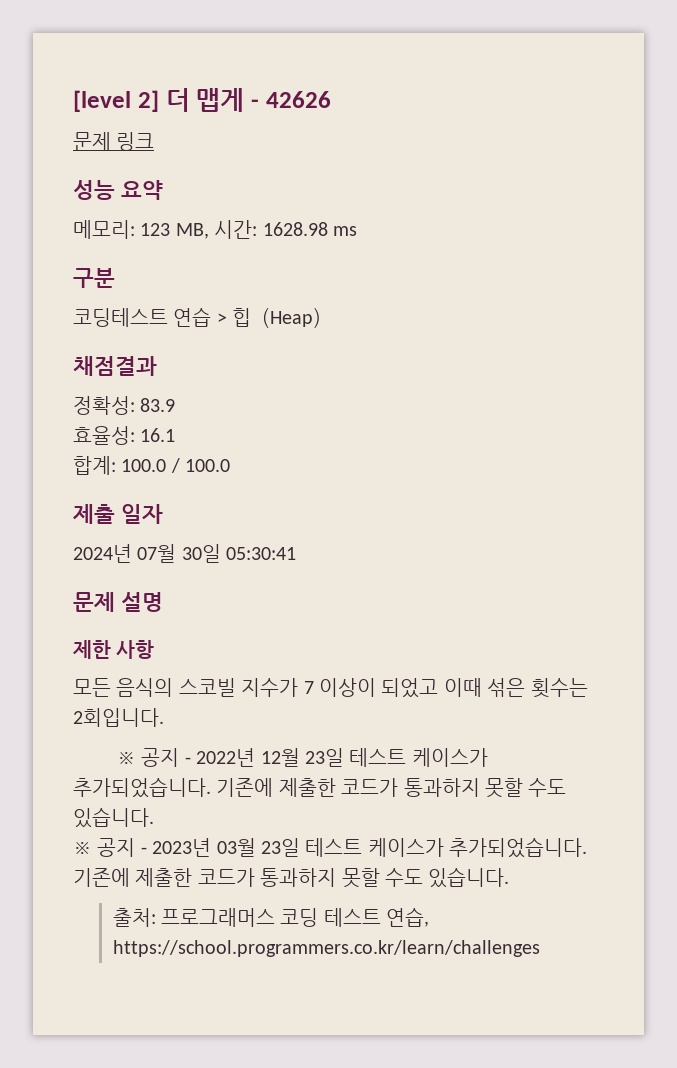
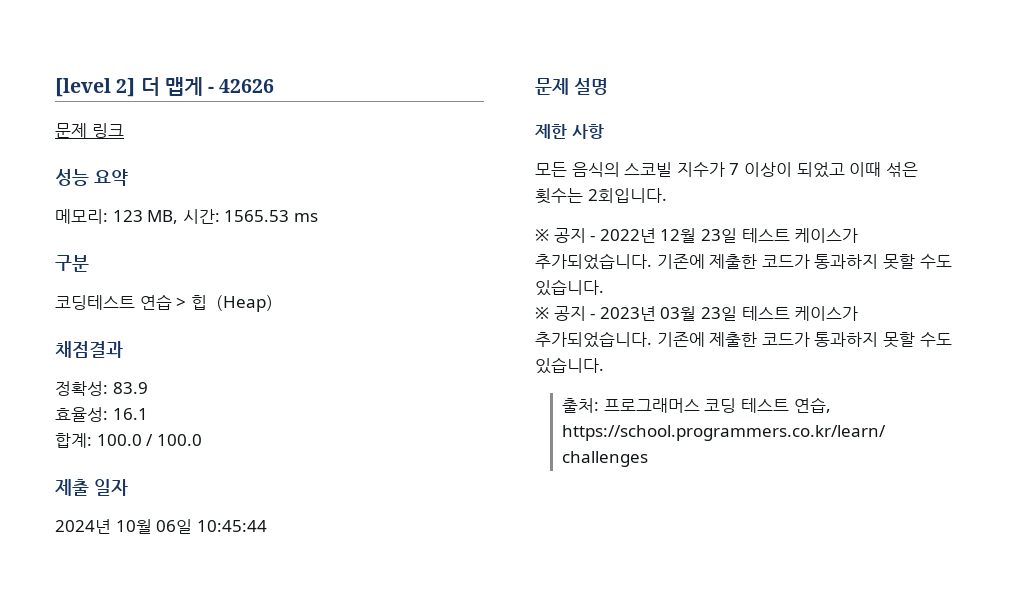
[262,222,328,236] 1628.98 -> [224,210,290,222] 1565.53
[137,544,297,563] 07월 30일 05:30:41 -> [115,519,267,534] 10월 06일 10:45:44

